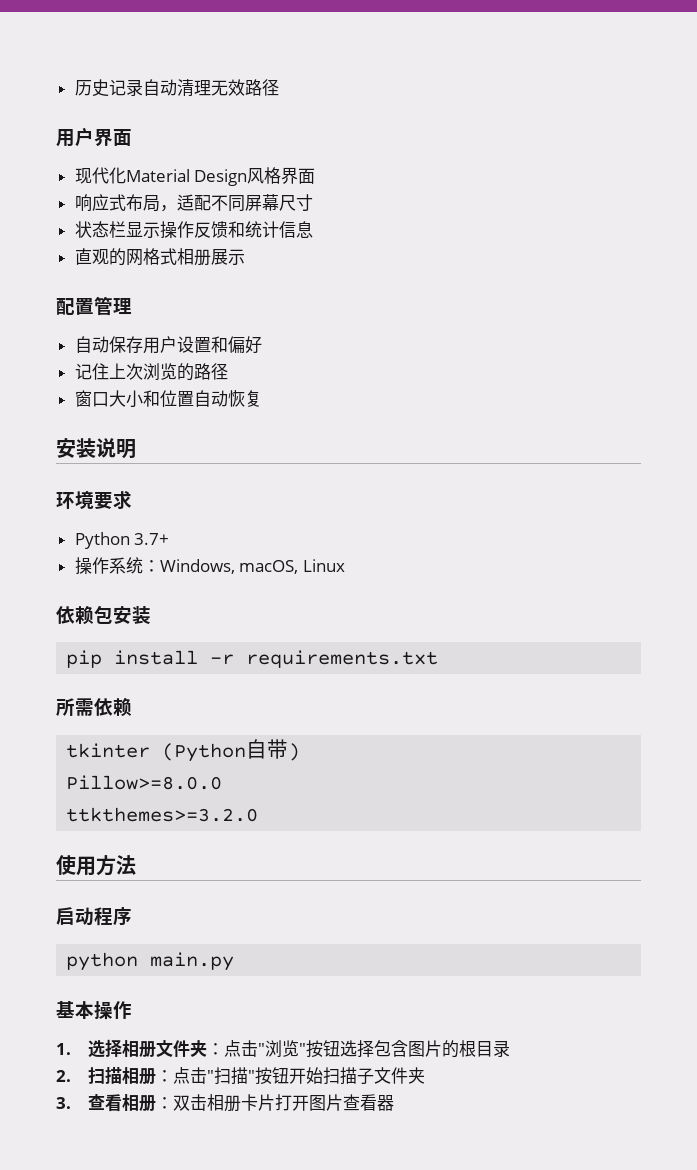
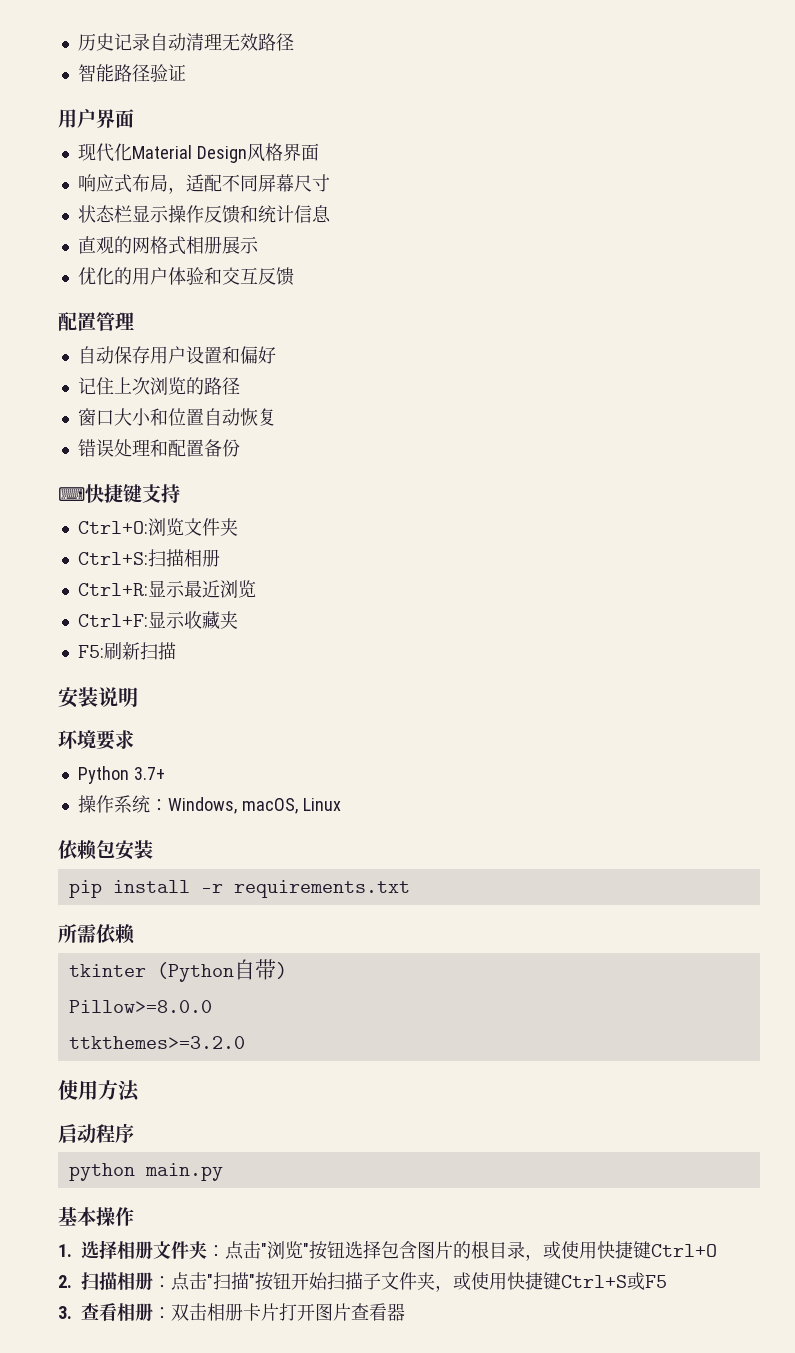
(279, 87) none -> [77,64,186,82] // 智能路径验证
(245, 257) none -> [77,267,294,286] // 优化的用户体验和交互反馈
(262, 398) none -> [77,439,240,457] [58,484,180,503] [77,518,238,536] [77,549,220,567] [77,580,256,598] [77,611,238,629] [77,642,176,660] // 错误处理和配置备份 // ⌨快捷键支持 // Ctrl+O:浏览文件夹 // Ctrl+S:扫描相册 // Ctrl+R:显示最近浏览 // Ctrl+F:显示收藏夹 // F5:刷新扫描
(511, 1048) none -> [525,1241,717,1261] ，或使用快捷键Ctrl+O
(426, 1075) none -> [435,1272,667,1292] ，或使用快捷键Ctrl+S或F5

